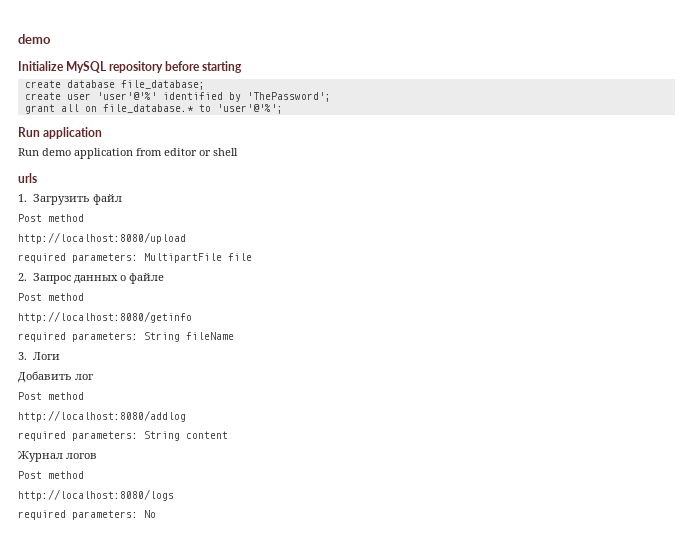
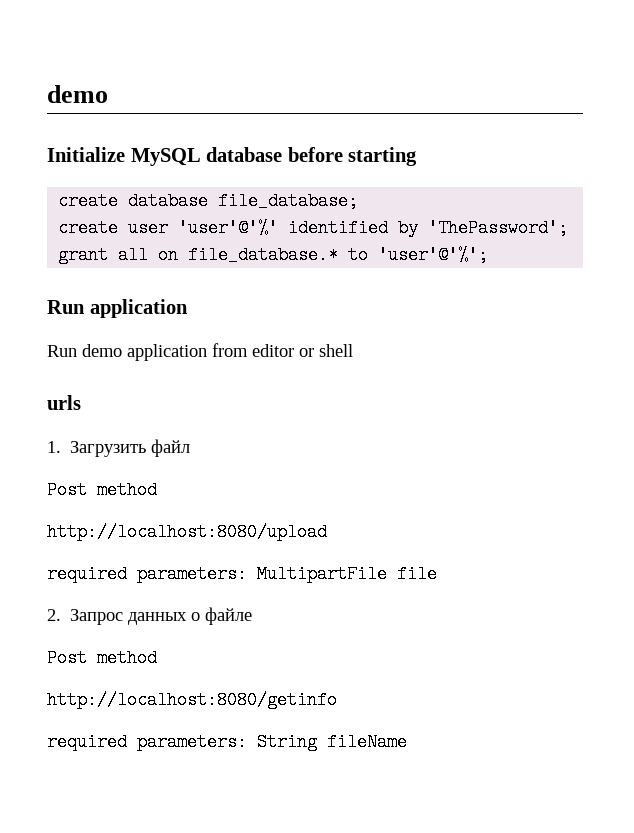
[109,61,164,73] repository -> [206,147,283,162] database
[18,352,60,360] [18,371,93,383] [18,392,84,400] [18,410,186,422] [18,431,228,441] [18,451,97,462] [18,471,84,479] [18,489,174,501] [18,510,156,520] // 3. Логи // Добавить лог // Post method // http://localhost:8080/addlog // required parameters: String content // Журнал логов // Post method // http://localhost:8080/logs // required parameters: No -> (407, 742) none

